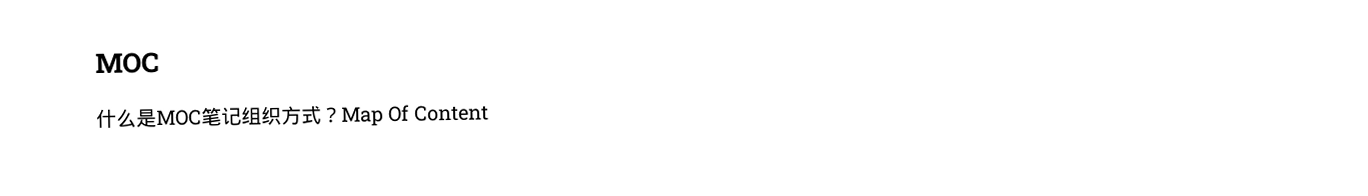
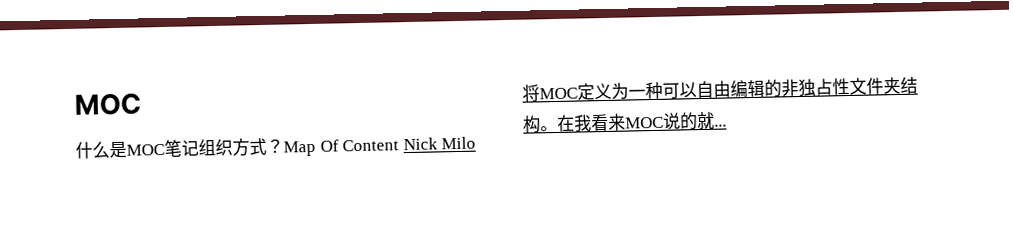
(489, 113) none -> [402,136,477,151] [522,76,918,102] [523,111,727,134] Nick Milo将MOC定义为一种可以自由编辑的非独占性文件夹结构。在我看来MOC说的就...

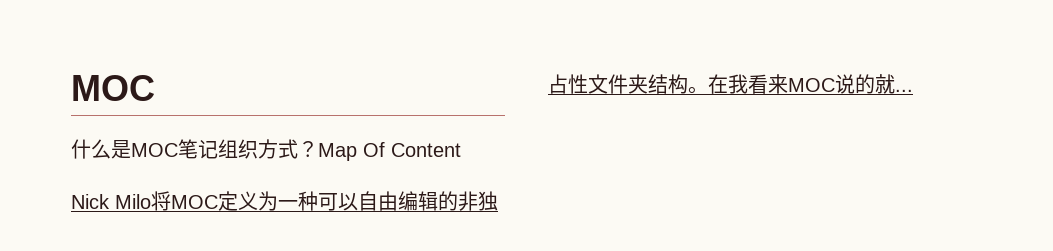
(400, 145) none -> (461, 150) //

